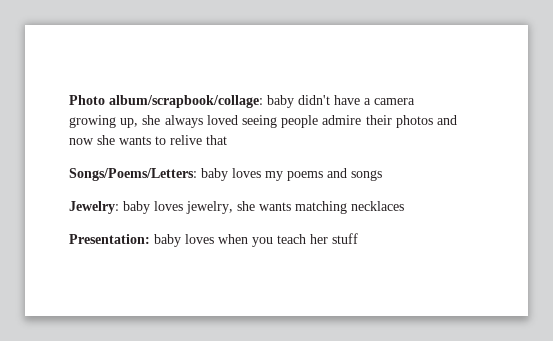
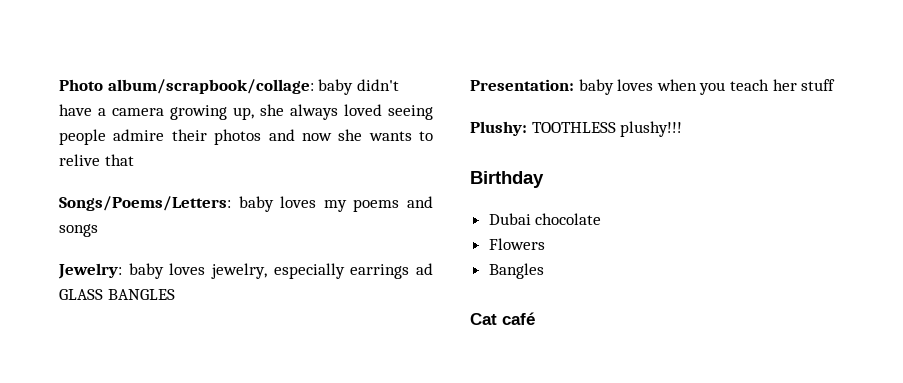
[237,201,404,214] she wants matching necklaces -> [273,263,433,279] [59,289,175,300] especially earrings ad GLASS BANGLES
(358, 238) none -> [470,121,683,137] [470,171,544,188] [488,213,602,225] [488,238,545,250] [488,263,544,279] [470,312,535,325] // Plushy: TOOTHLESS plushy!!! // Birthday // Dubai chocolate // Flowers // Bangles // Cat café

